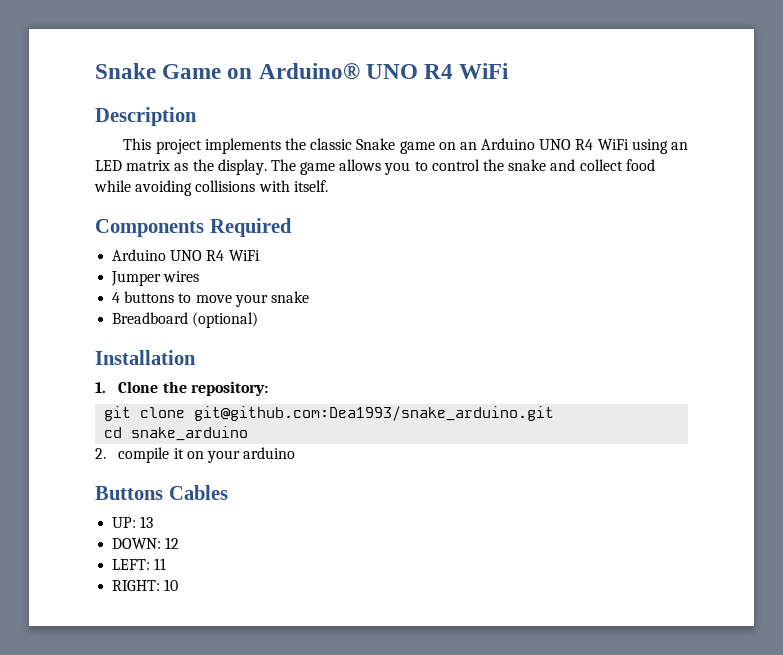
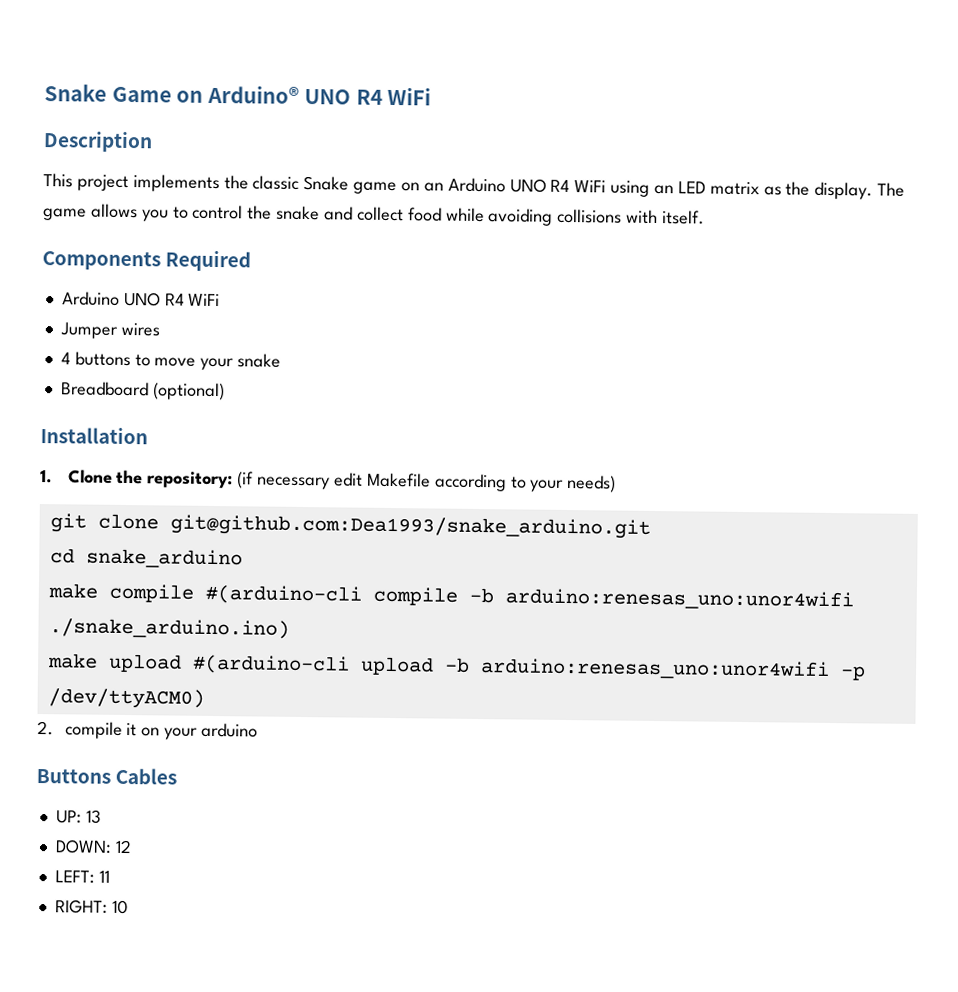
(268, 388) none -> [237,471,617,493] (if necessary edit Makefile according to your needs)
(249, 433) none -> [47,583,854,611] [48,618,290,639] [47,653,866,681] [47,688,205,709] // make compile #(arduino-cli compile -b arduino:renesas_uno:unor4wifi ./snake_arduino.ino) // make upload #(arduino-cli upload -b arduino:renesas_uno:unor4wifi -p /dev/ttyACM0)

